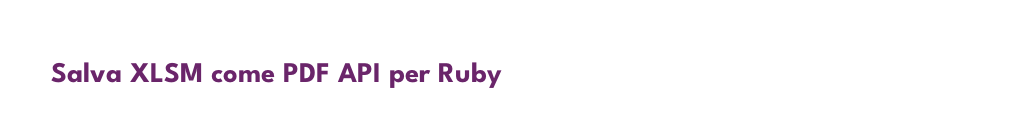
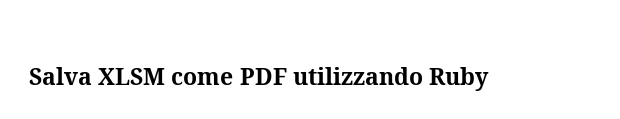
[337,63,431,88] API per -> [292,67,423,85] utilizzando

